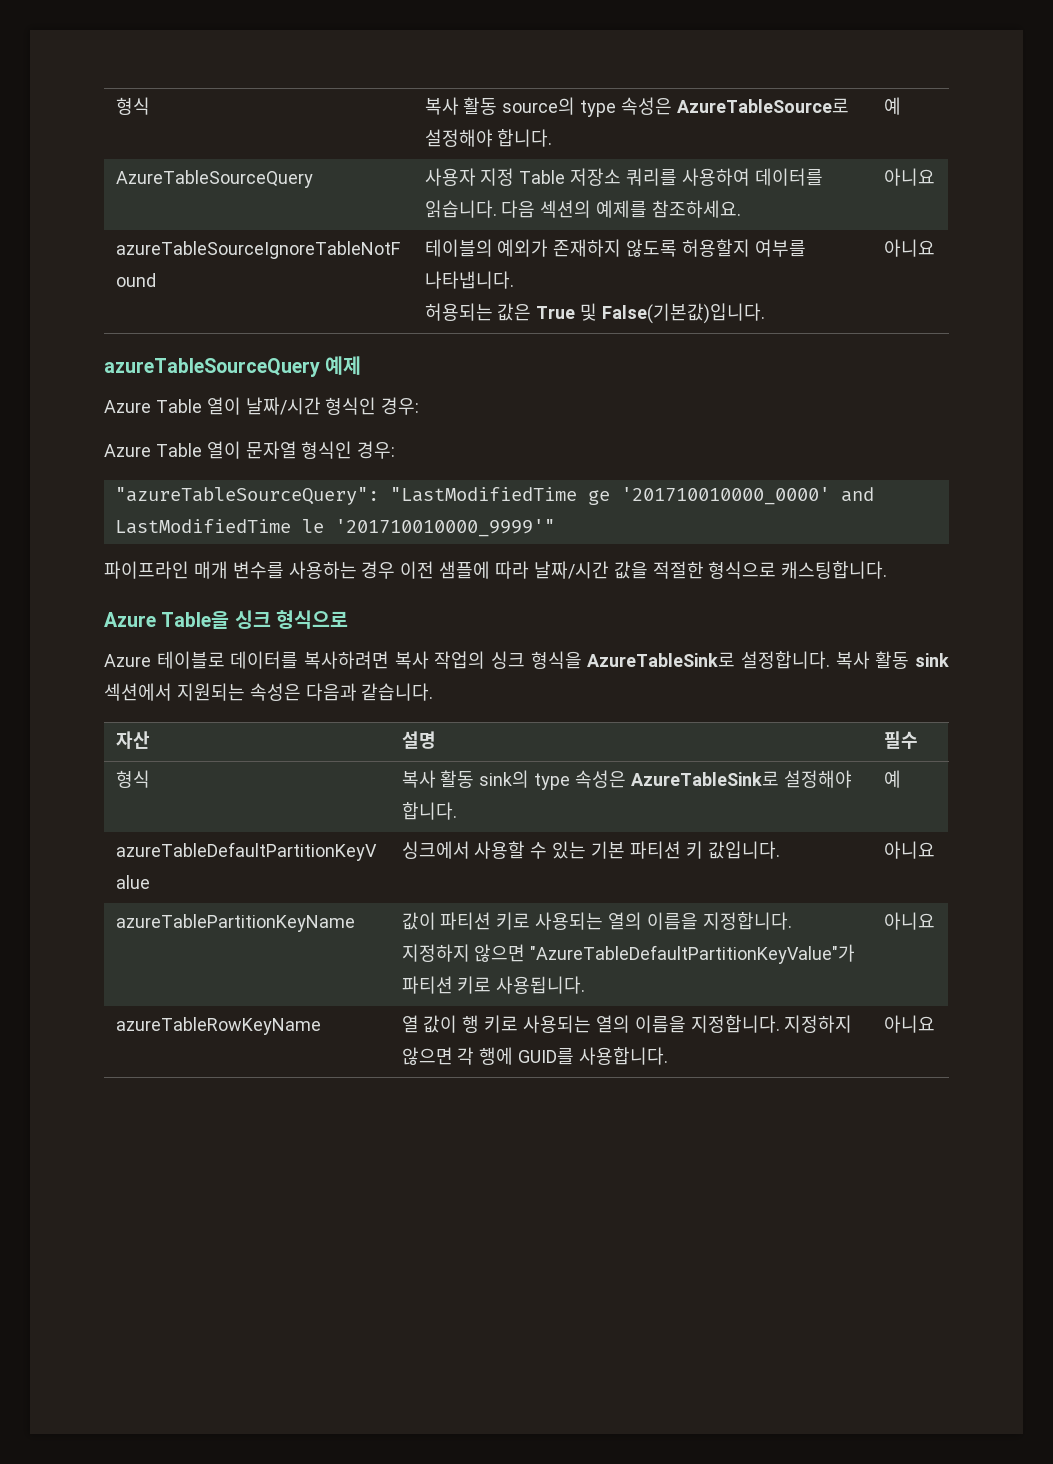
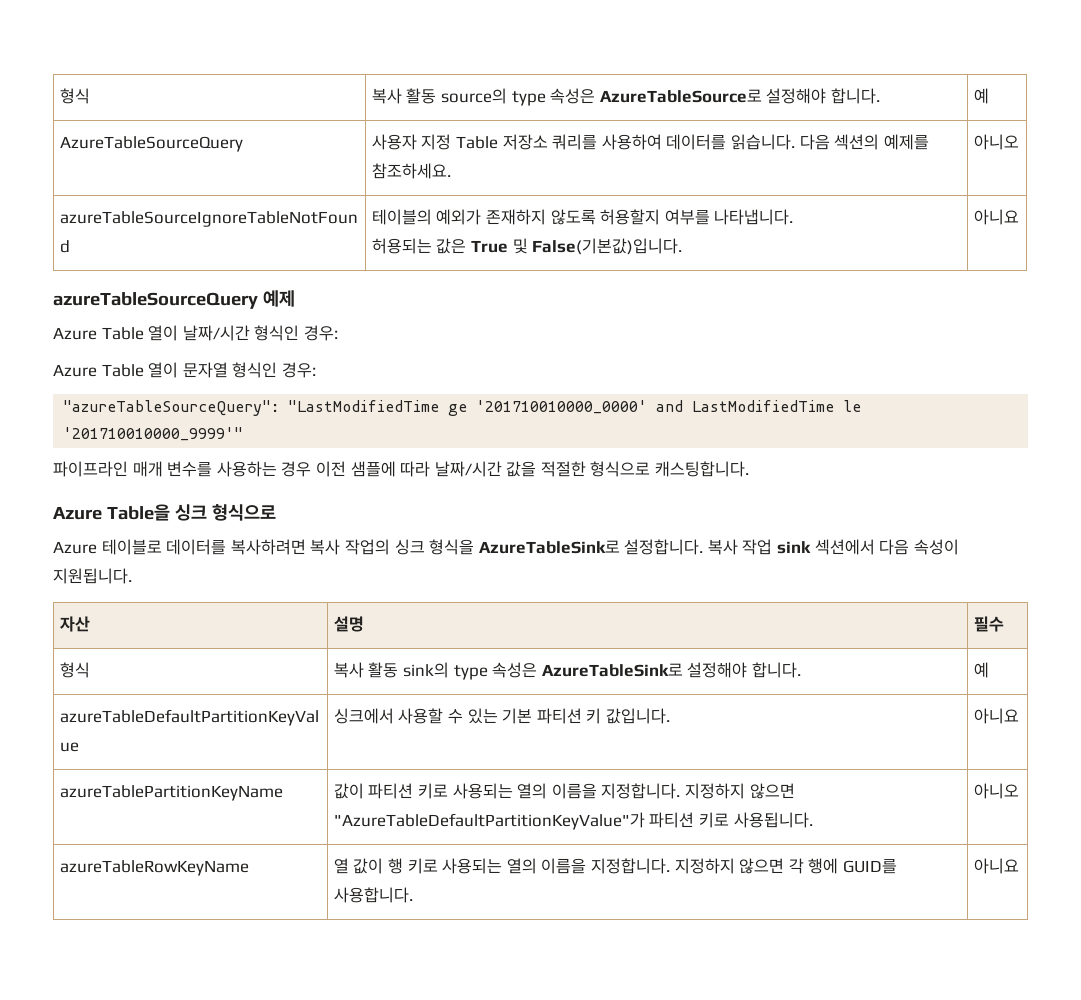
[883,168,935,186] 아니요 -> [973,134,1019,150] 아니오
[875,651,910,669] 활동 -> [742,539,773,555] 작업
[176,683,434,701] 지원되는 속성은 다음과 같습니다. -> [879,539,959,555] [53,568,132,584] 다음 속성이 지원됩니다.
[883,912,935,930] 아니요 -> [973,783,1019,799] 아니오

